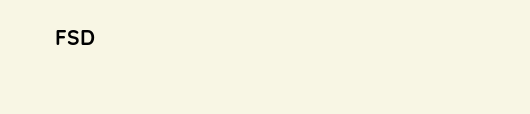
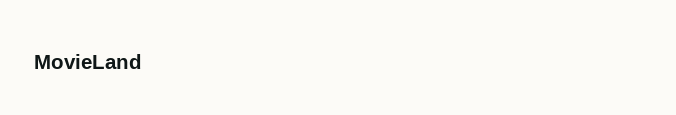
[55,30,95,45] FSD -> [34,54,142,69] MovieLand

